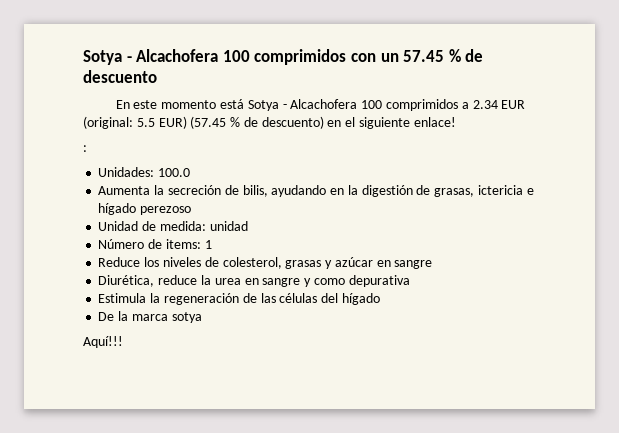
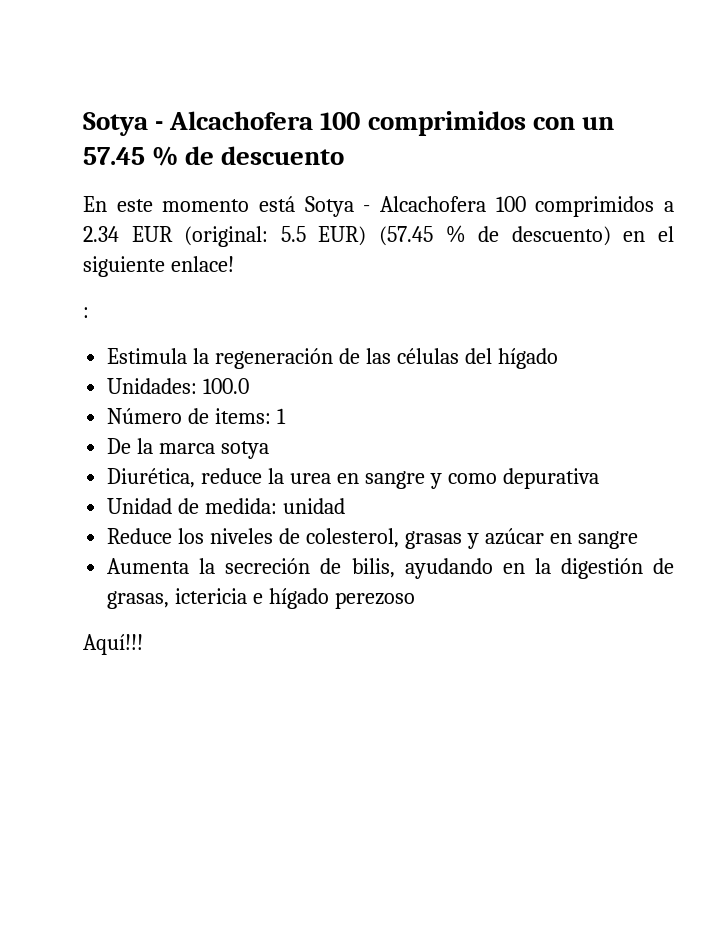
[98,167,191,177] Unidades: 100.0 -> [107,348,558,369] [107,378,250,394] [107,408,287,424] [107,438,270,459] [107,468,599,489] [107,498,346,514] [107,528,638,549] Estimula la regeneración de las células del hígado // Unidades: 100.0 // Número de items: 1 // De la marca sotya // Diurética, reduce la urea en sangre y como depurativa // Unidad de medida: unidad // Reduce los niveles de colesterol, grasas y azúcar en sangre
[98,221,248,231] [98,239,212,249] [98,257,433,269] [98,275,410,287] [98,293,380,305] [98,311,202,323] // Unidad de medida: unidad // Número de items: 1 // Reduce los niveles de colesterol, grasas y azúcar en sangre // Diurética, reduce la urea en sangre y como depurativa // Estimula la regeneración de las células del hígado // De la marca sotya -> (415, 600) none

